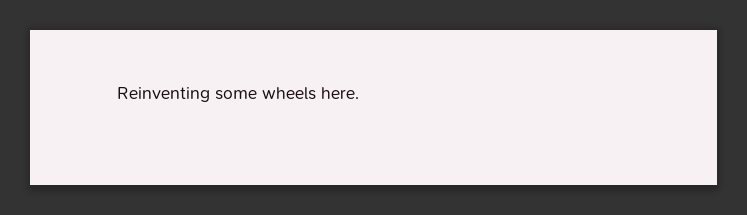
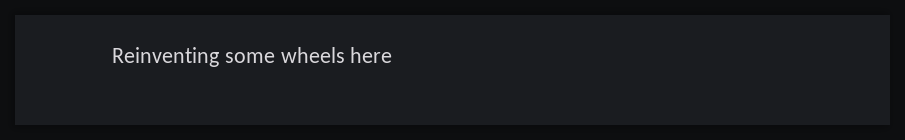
[321,87,359,99] here. -> [350,47,393,63] here

